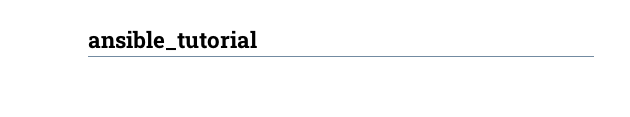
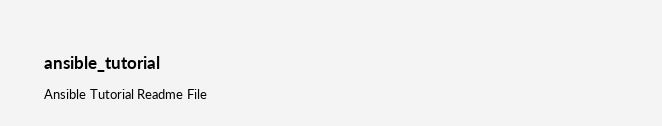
(257, 40) none -> [44,89,207,99] // Ansible Tutorial Readme File

